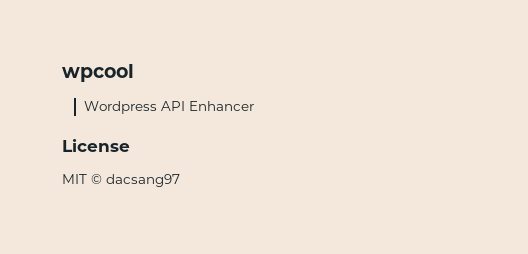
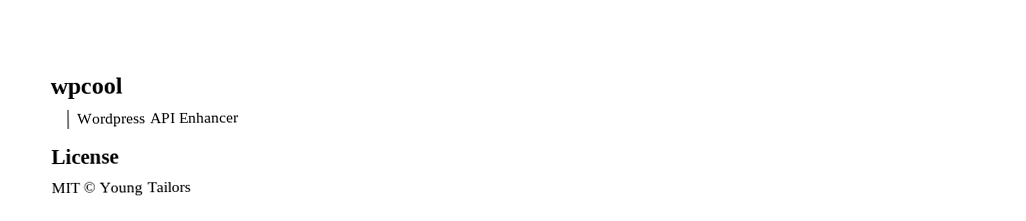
[106,174,180,187] dacsang97 -> [99,181,191,196] Young Tailors

